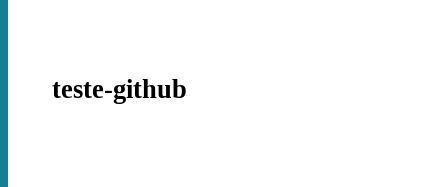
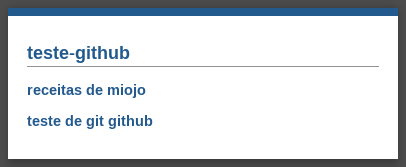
(187, 91) none -> [27,84,146,98] [27,115,153,129] // receitas de miojo // teste de git github

